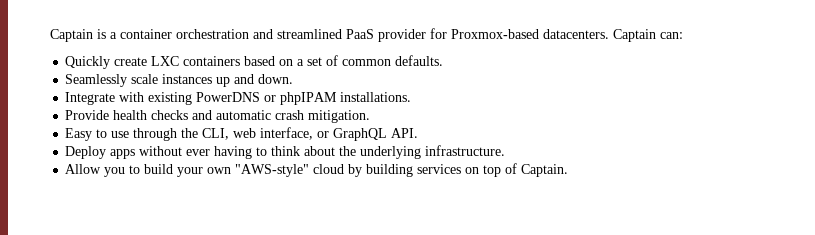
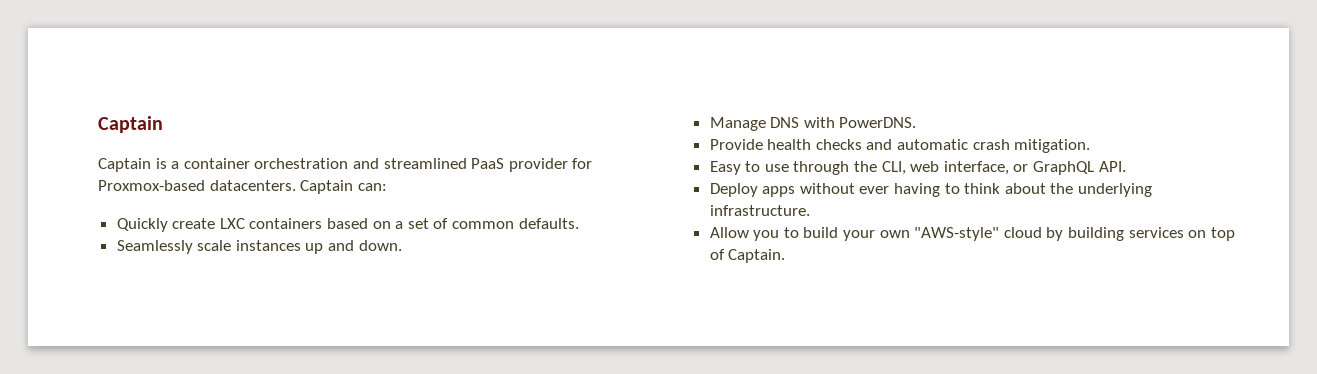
[50,29,93,42] Captain -> [98,116,163,133] [98,158,151,172] Captain // Captain
[65,92,412,105] Integrate with existing PowerDNS or phpIPAM installations. -> [709,117,917,131] Manage DNS with PowerDNS.

